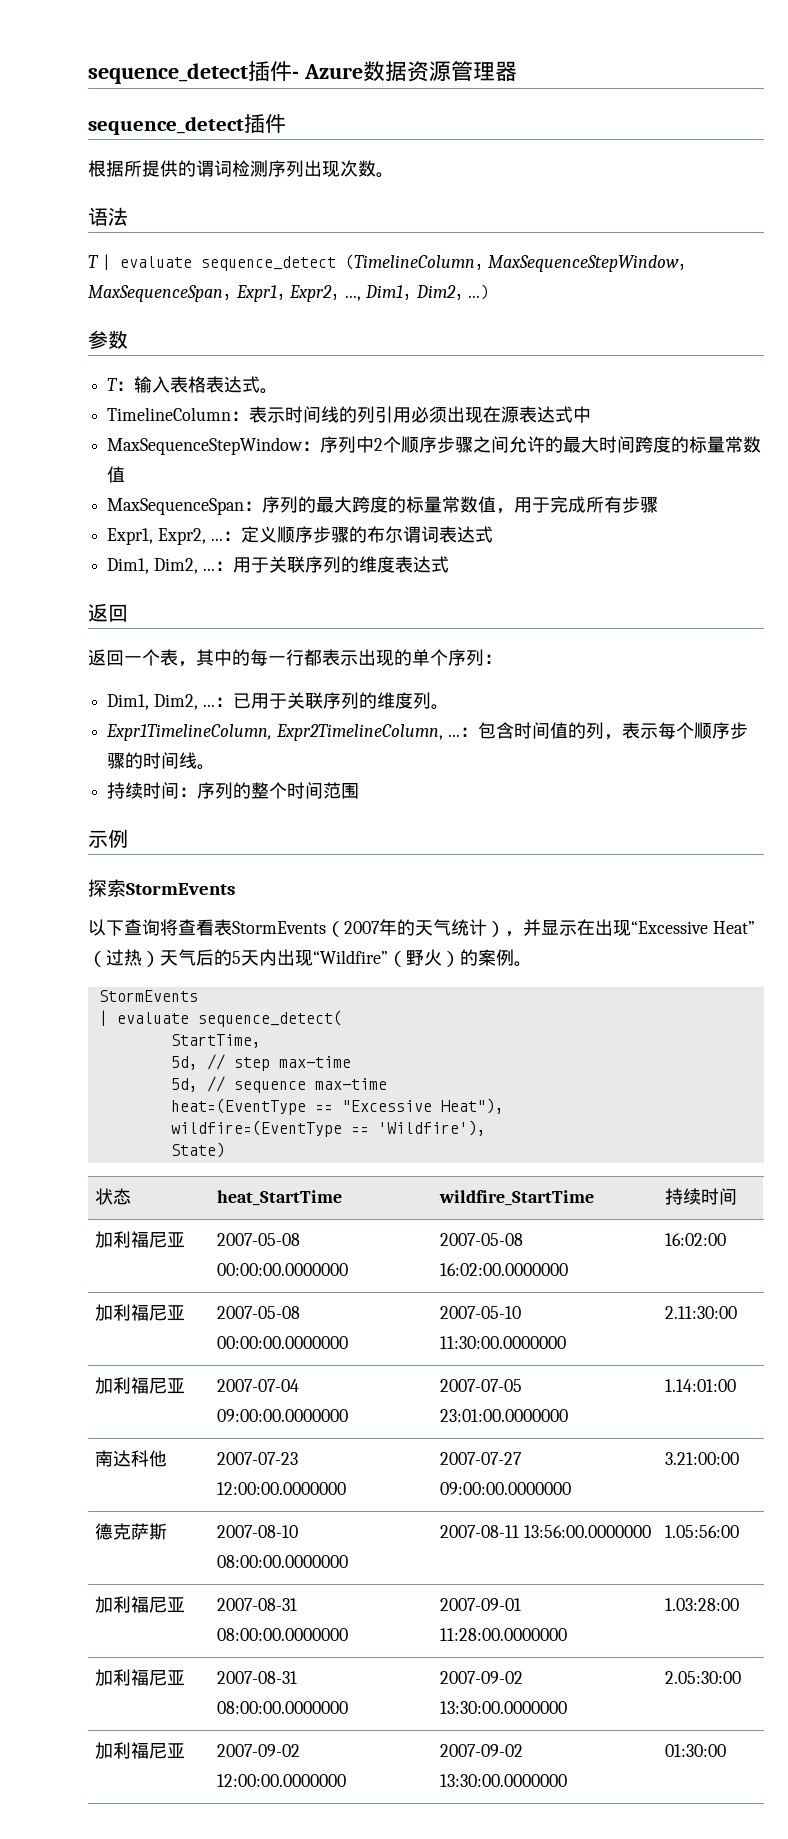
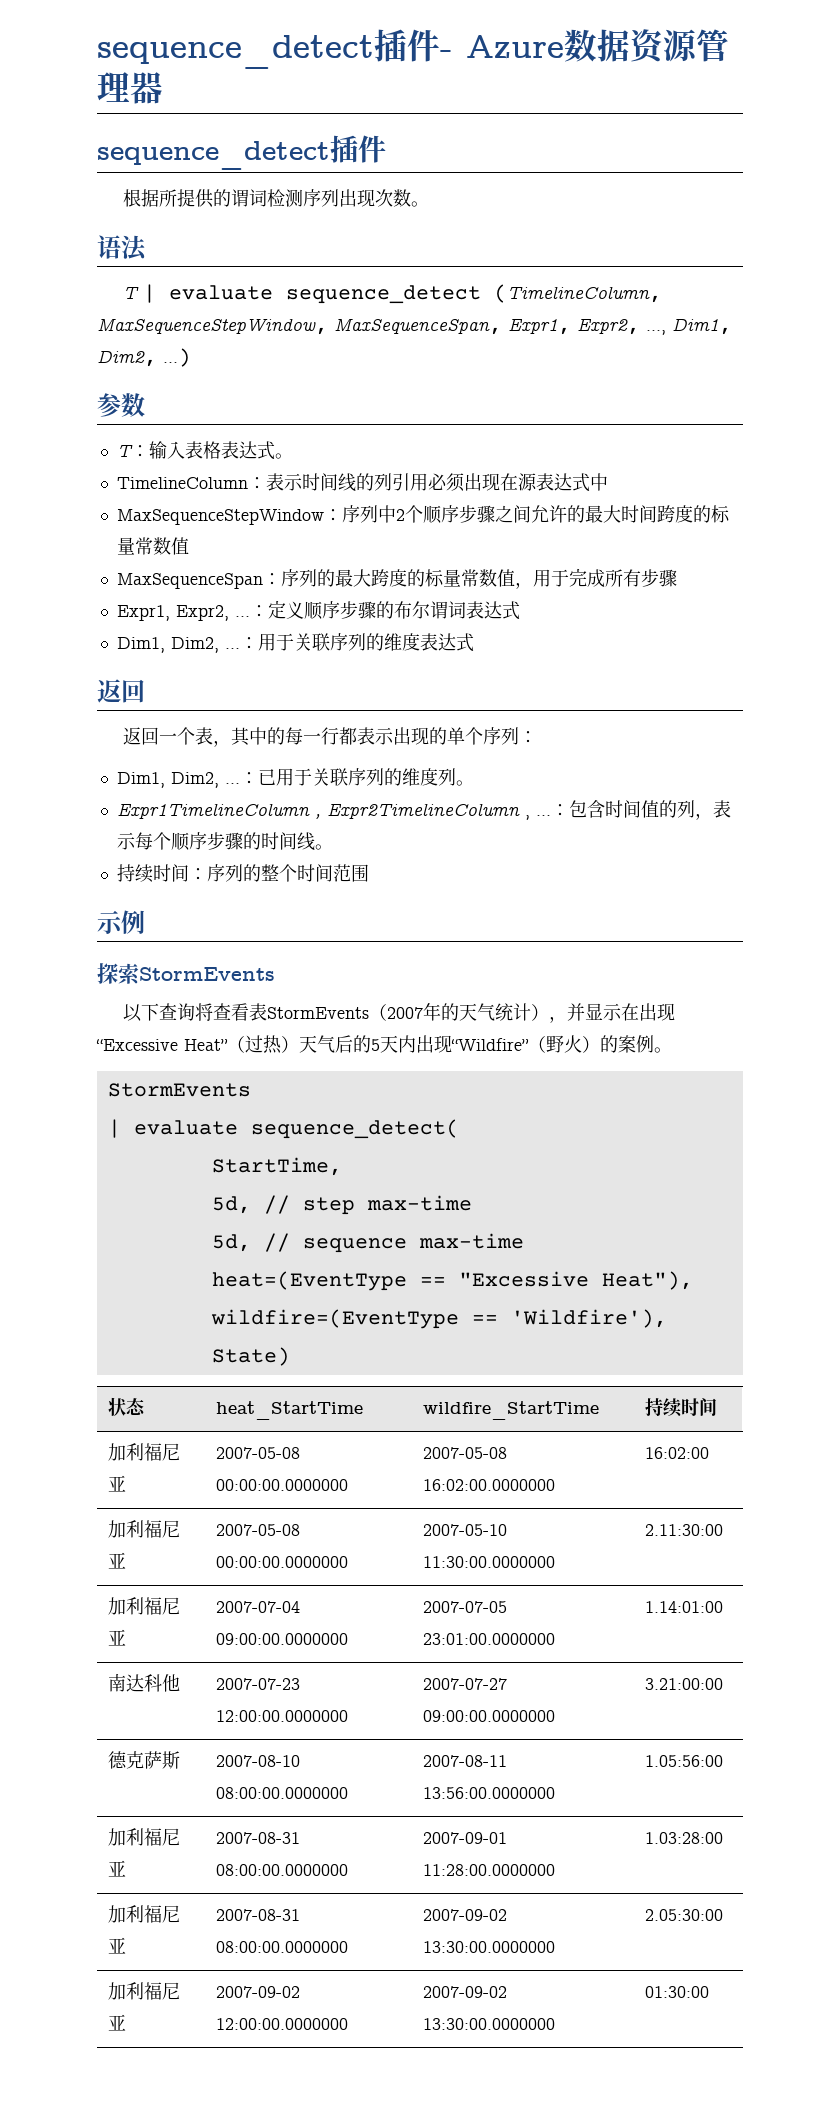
[106,724,443,741] Expr1TimelineColumn, Expr2TimelineColumn, -> [116,803,530,820] Expr1TimelineColumn , Expr2TimelineColumn ,

